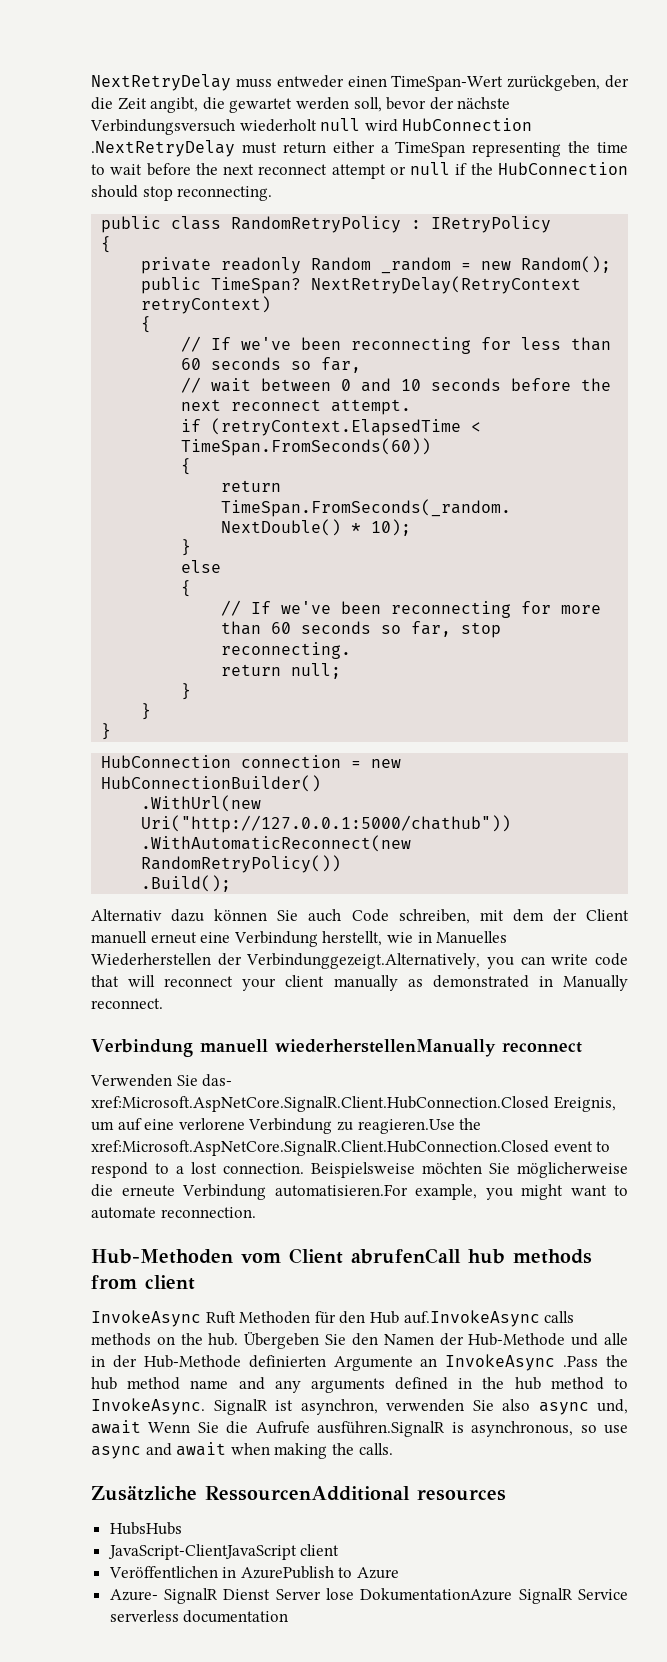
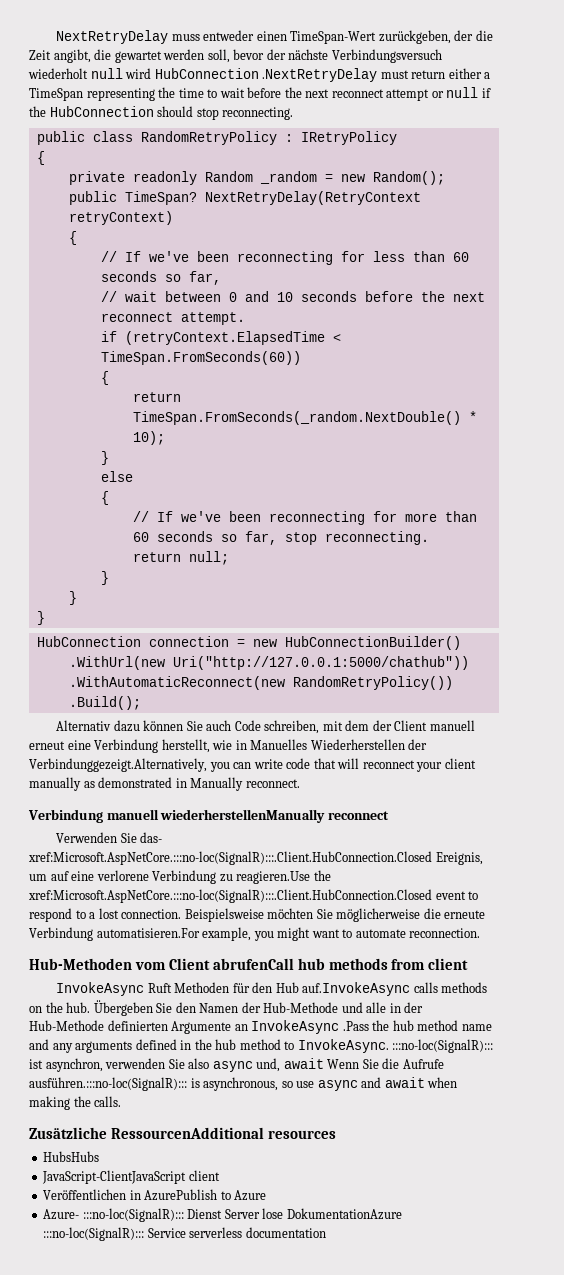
[91,1096,549,1112] xref:Microsoft.AspNetCore.SignalR.Client.HubConnection.Closed -> [28,851,432,865] xref:Microsoft.AspNetCore.:::no-loc(SignalR):::.Client.HubConnection.Closed
[91,1140,549,1156] xref:Microsoft.AspNetCore.SignalR.Client.HubConnection.Closed -> [28,889,432,903] xref:Microsoft.AspNetCore.:::no-loc(SignalR):::.Client.HubConnection.Closed
[213,1399,268,1415] SignalR -> [392,1039,494,1053] :::no-loc(SignalR):::
[317,1421,446,1437] ausführen.SignalR -> [29,1077,187,1091] ausführen.:::no-loc(SignalR):::
[164,1588,219,1604] SignalR -> [82,1208,184,1222] :::no-loc(SignalR):::
[518,1588,573,1604] SignalR -> [43,1227,145,1241] :::no-loc(SignalR):::

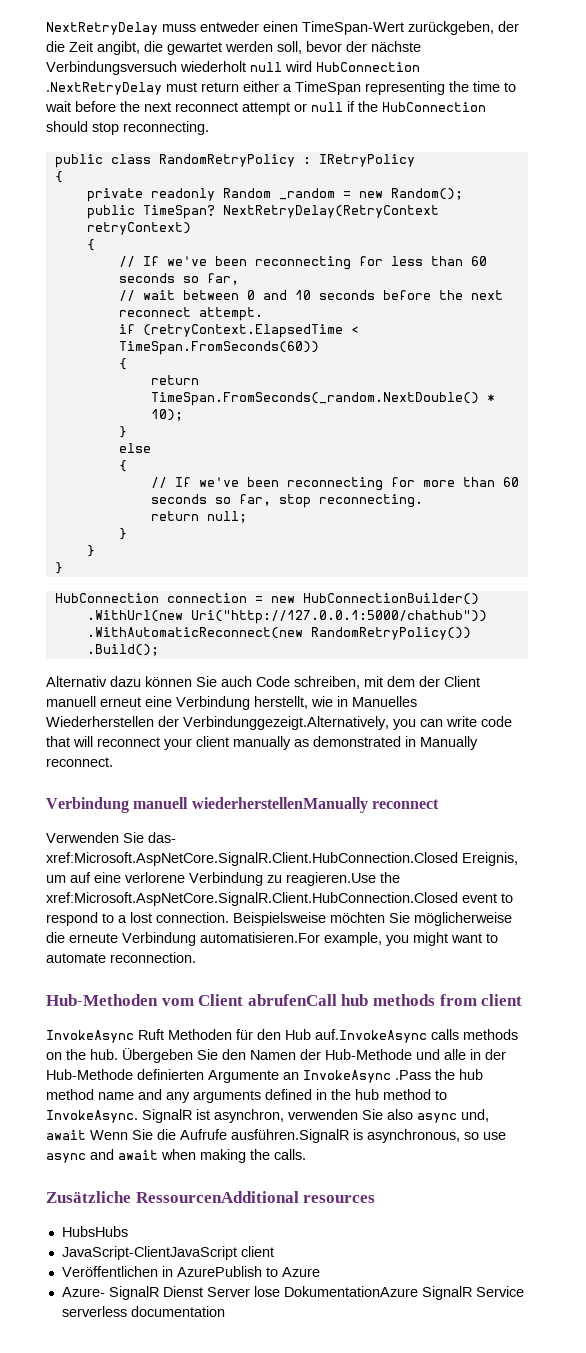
[28,851,432,865] xref:Microsoft.AspNetCore.:::no-loc(SignalR):::.Client.HubConnection.Closed -> [46,852,458,866] xref:Microsoft.AspNetCore.SignalR.Client.HubConnection.Closed
[28,889,432,903] xref:Microsoft.AspNetCore.:::no-loc(SignalR):::.Client.HubConnection.Closed -> [46,892,458,906] xref:Microsoft.AspNetCore.SignalR.Client.HubConnection.Closed
[392,1039,494,1053] :::no-loc(SignalR)::: -> [142,1109,192,1123] SignalR
[29,1077,187,1091] ausführen.:::no-loc(SignalR)::: -> [231,1129,349,1143] ausführen.SignalR
[82,1208,184,1222] :::no-loc(SignalR)::: -> [108,1286,159,1300] SignalR
[43,1227,145,1241] :::no-loc(SignalR)::: -> [421,1286,472,1300] SignalR

